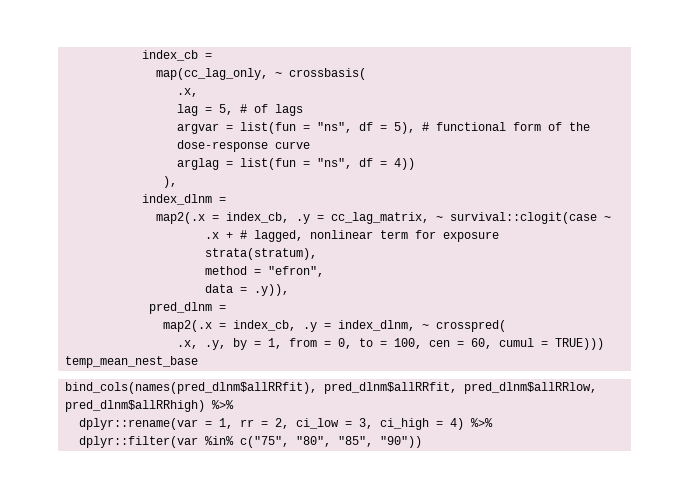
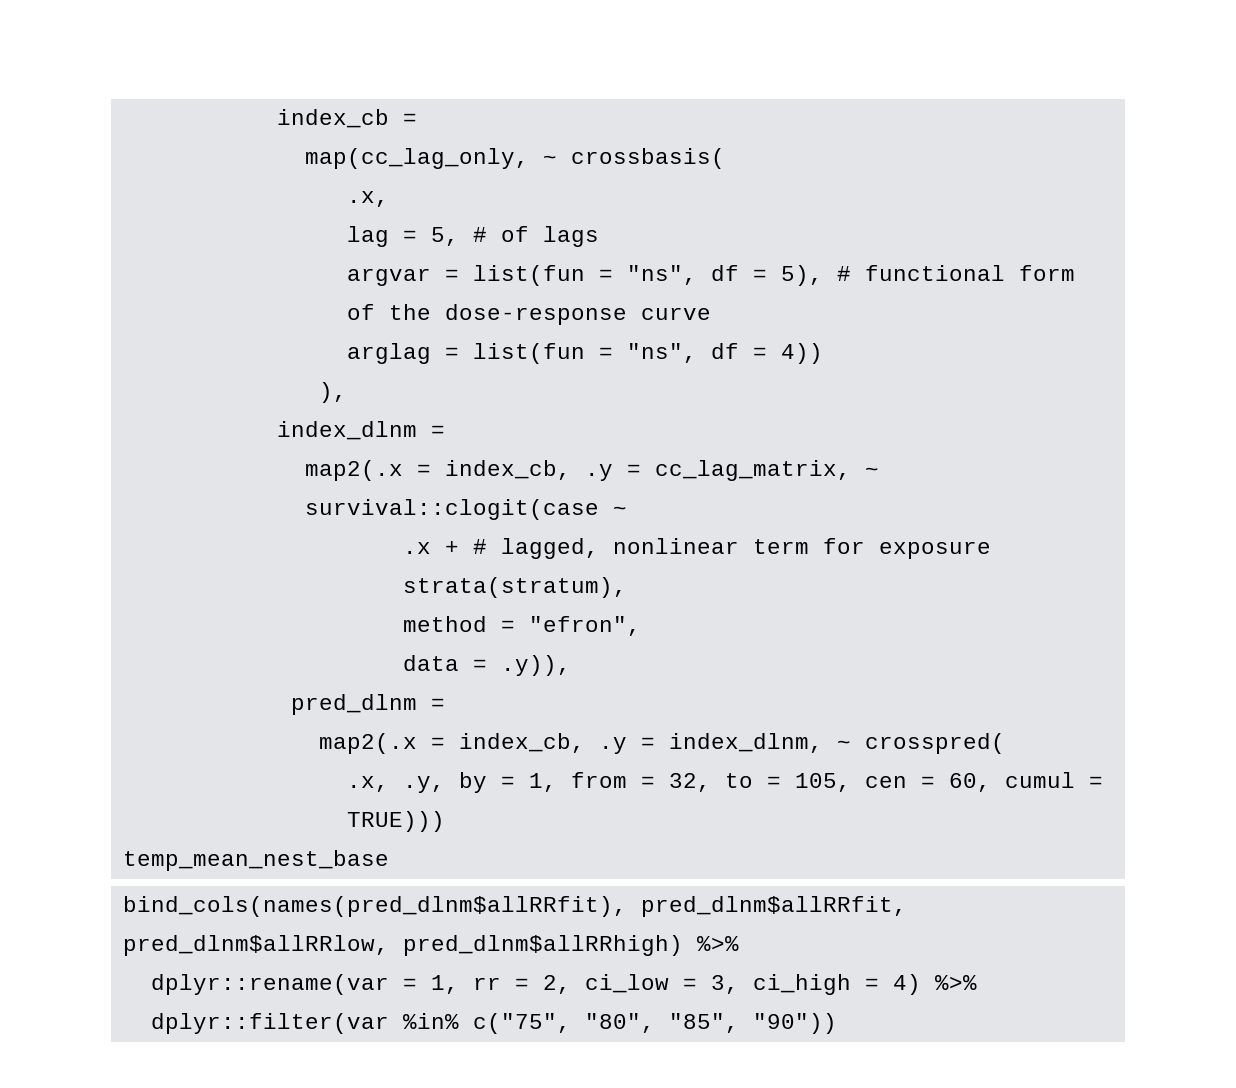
[337,338,352,349] 0, -> [669,773,712,792] 32,
[393,338,422,349] 100, -> [795,773,852,792] 105,

